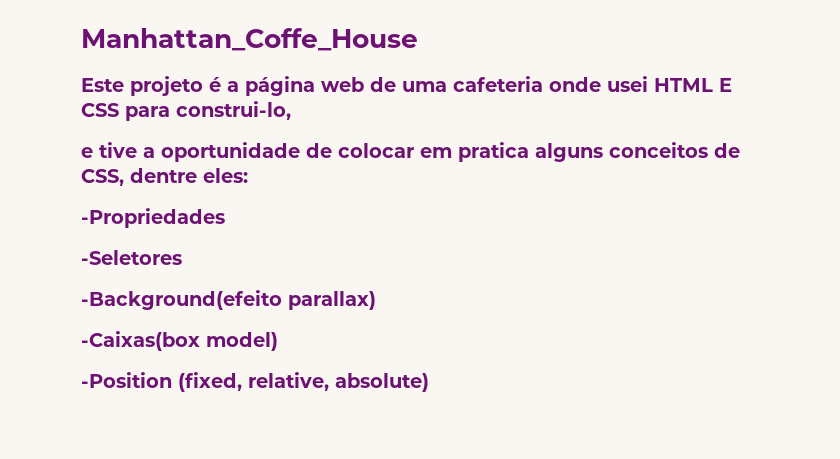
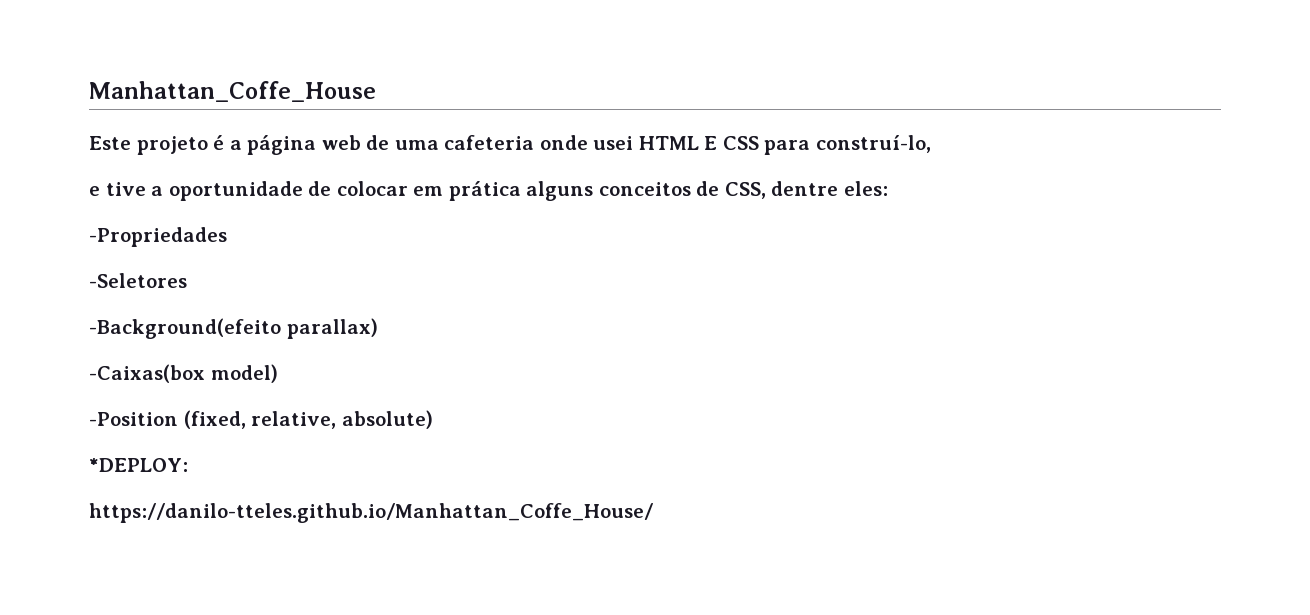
[176,101,291,120] construi-lo, -> [816,135,932,153] construí-lo,
[458,142,529,162] pratica -> [448,181,521,201] prática
(429, 382) none -> [89,458,188,472] [89,503,653,523] // *DEPLOY: // https://danilo-tteles.github.io/Manhattan_Coffe_House/

